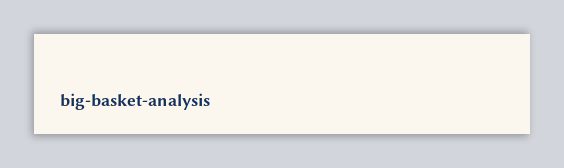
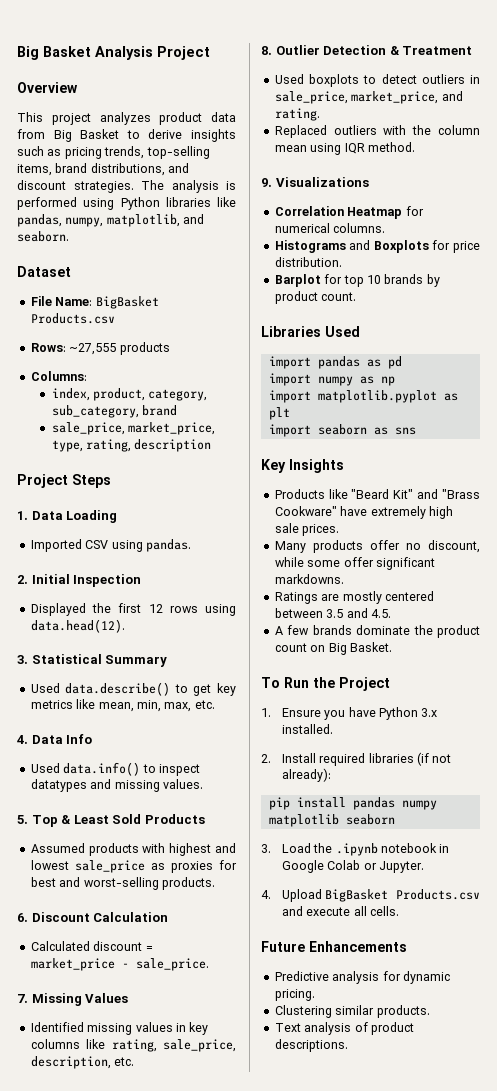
[60,93,210,110] big-basket-analysis -> [17,46,210,60] [17,82,78,93] [17,112,236,125] [17,129,236,142] [17,146,210,159] [17,163,190,176] [17,180,236,193] [17,197,236,210] [17,214,205,227] [17,231,69,242] [17,266,71,277] [30,296,159,309] [30,313,115,324] [30,342,170,355] [30,371,87,381] [51,388,208,401] [51,405,177,418] [51,422,215,435] [51,439,212,452] [17,474,111,488] [17,510,118,523] [30,539,191,552] [17,574,142,587] [30,603,236,616] [30,619,125,633] [17,654,168,667] [30,682,236,696] [30,699,215,712] [17,734,93,744] [30,762,200,776] [30,779,203,792] [17,814,205,827] [30,843,236,856] [30,860,237,873] [30,877,215,890] [17,912,169,922] [30,941,153,951] [30,958,209,971] [17,993,129,1006] [30,1022,209,1035] [30,1039,236,1052] [30,1056,135,1069] [261,45,473,55] [274,74,480,87] [274,91,463,104] [274,108,320,121] [274,125,480,138] [274,142,415,155] [261,177,369,187] [274,206,424,219] [274,223,386,233] [274,240,480,253] [274,257,342,267] [274,274,440,287] [274,291,357,304] [261,326,360,337] [268,356,402,369] [268,373,395,386] [268,390,458,403] [268,407,290,420] [268,424,416,437] [261,459,344,473] [274,489,480,499] [274,506,453,519] [274,523,340,536] [274,540,480,553] [274,557,435,570] [274,574,344,584] [274,591,434,604] [274,608,391,618] [274,625,480,638] [274,642,392,655] [261,677,390,691] [261,707,438,720] [281,724,333,734] [261,752,452,766] [281,768,331,782] [268,797,437,810] [268,814,395,827] [261,843,450,856] [281,860,424,873] [261,889,480,902] [281,906,399,916] [261,941,407,952] [274,971,450,984] [274,989,315,1001] [274,1005,430,1018] [274,1022,414,1035] [274,1039,348,1052] Big Basket Analysis Project // Overview // This project analyzes product data from Big Basket to derive insights such as pricing trends, top-selling items, brand distributions, and discount strategies. The analysis is performed using Python libraries like pandas, numpy, matplotlib, and seaborn. // Dataset // File Name: BigBasket Products.csv // Rows: ~27,555 products // Columns: // index, product, category, sub_category, brand // sale_price, market_price, type, rating, description // Project Steps // 1. Data Loading // Imported CSV using pandas. // 2. Initial Inspection // Displayed the first 12 rows using data.head(12). // 3. Statistical Summary // Used data.describe() to get key metrics like mean, min, max, etc. // 4. Data Info // Used data.info() to inspect datatypes and missing values. // 5. Top & Least Sold Products // Assumed products with highest and lowest sale_price as proxies for best and worst-selling products. // 6. Discount Calculation // Calculated discount = market_price - sale_price. // 7. Missing Values // Identified missing values in key columns like rating, sale_price, description, etc. // 8. Outlier Detection & Treatment // Used boxplots to detect outliers in sale_price, market_price, and rating. // Replaced outliers with the column mean using IQR method. // 9. Visualizations // Correlation Heatmap for numerical columns. // Histograms and Boxplots for price distribution. // Barplot for top 10 brands by product count. // Libraries Used // import pandas as pd // import numpy as np // import matplotlib.pyplot as plt // import seaborn as sns // Key Insights // Products like "Beard Kit" and "Brass Cookware" have extremely high sale prices. // Many products offer no discount, while some offer significant markdowns. // Ratings are mostly centered between 3.5 and 4.5. // A few brands dominate the product count on Big Basket. // To Run the Project // 1. Ensure you have Python 3.x installed. // 2. Install required libraries (if not already): // pip install pandas numpy matplotlib seaborn // 3. Load the .ipynb notebook in Google Colab or Jupyter. // 4. Upload BigBasket Products.csv and execute all cells. // Future Enhancements // Predictive analysis for dynamic pricing. // Clustering similar products. // Text analysis of product descriptions.

